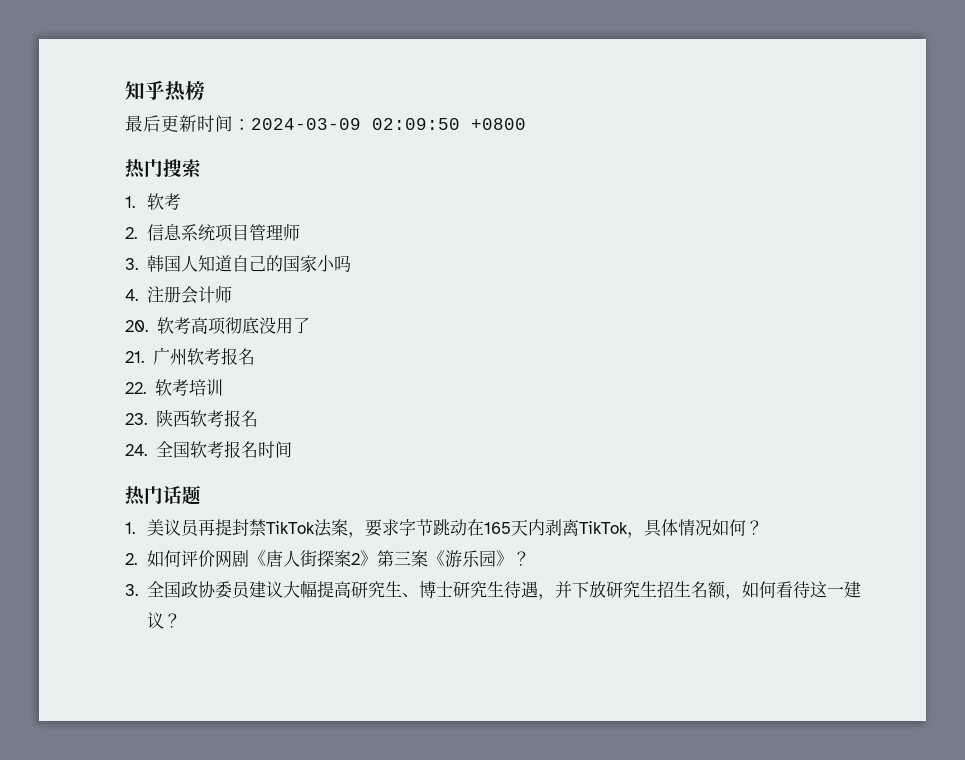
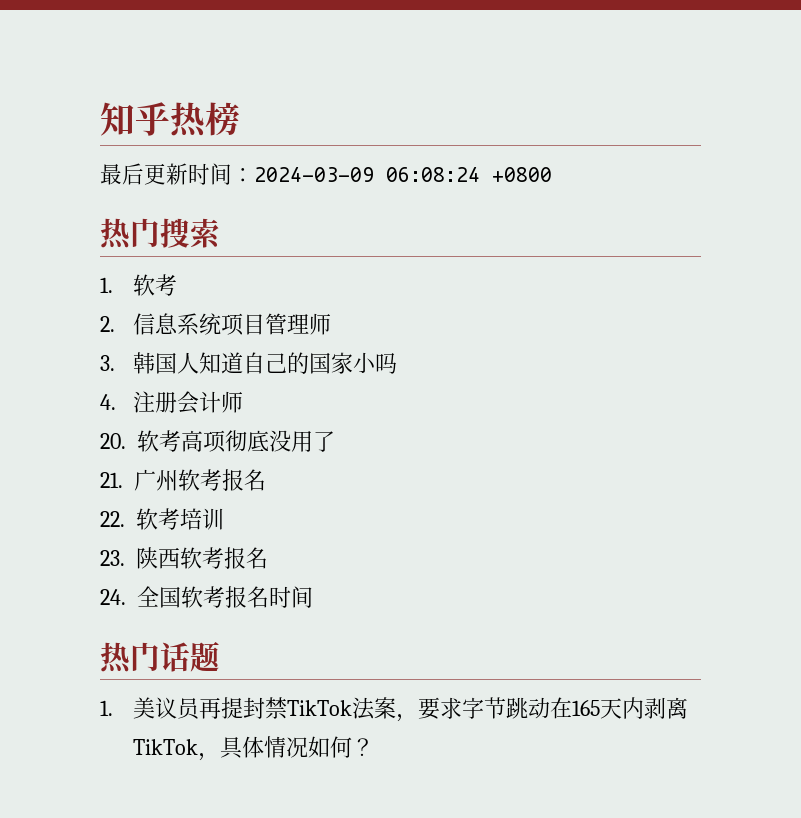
[372,118,460,130] 02:09:50 -> [386,167,480,182] 06:08:24
[125,550,530,568] [125,581,861,600] [146,612,181,629] // 2.如何评价网剧《唐人街探案2》第三案《游乐园》？ // 3.全国政协委员建议大幅提高研究生、博士研究生待遇，并下放研究生招生名额，如何看待这一建议？ -> (375, 747) none

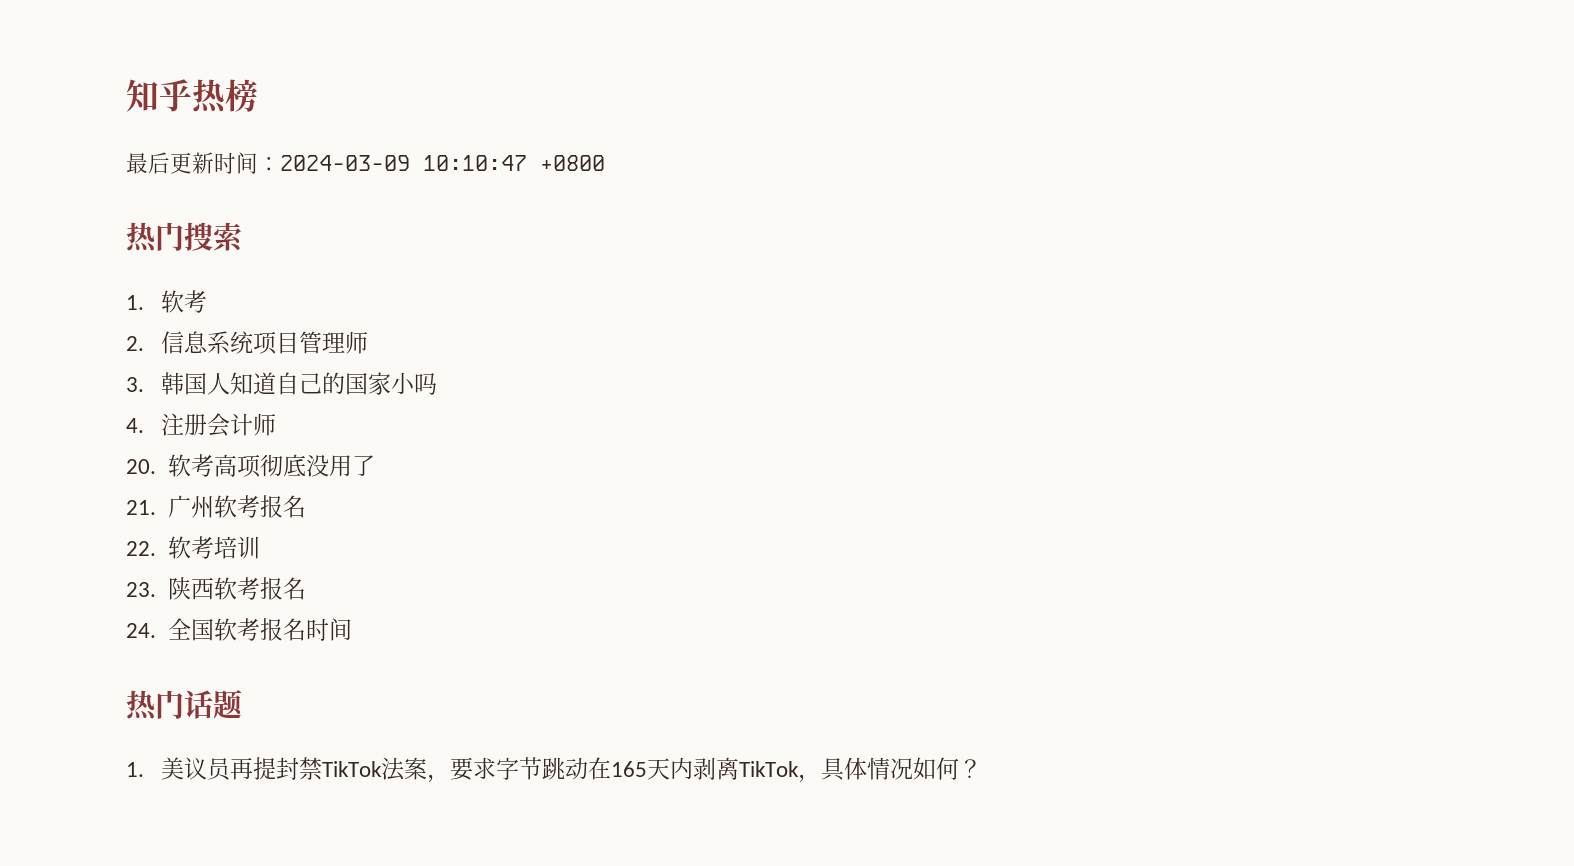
[386,167,480,182] 06:08:24 -> [423,155,527,171] 10:10:47

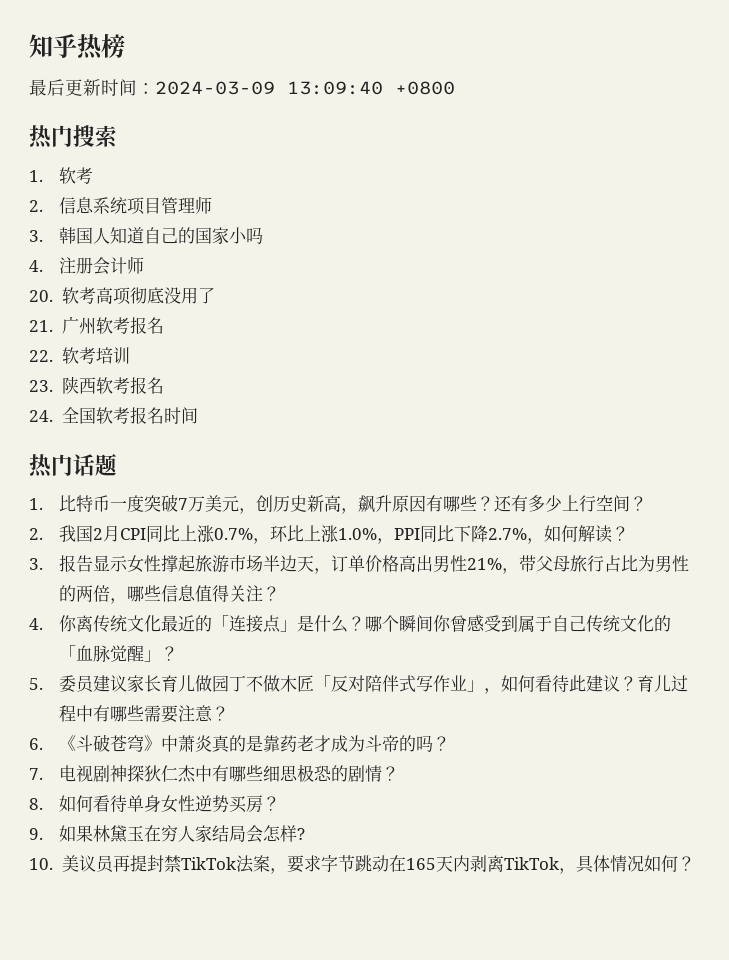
[423,155,527,171] 10:10:47 -> [287,81,383,95] 13:09:40
(144, 769) none -> [59,494,648,514] [29,525,630,544] [29,555,690,574] [59,585,281,604] [29,615,672,633] [59,645,179,662] [29,675,689,694] [59,705,230,723] [29,734,451,753] [29,764,400,783] [29,795,281,813] [29,825,306,843] [29,858,53,870] 比特币一度突破7万美元，创历史新高，飙升原因有哪些？还有多少上行空间？ // 2.我国2月CPI同比上涨0.7%，环比上涨1.0%，PPI同比下降2.7%，如何解读？ // 3.报告显示女性撑起旅游市场半边天，订单价格高出男性21%，带父母旅行占比为男性的两倍，哪些信息值得关注？ // 4.你离传统文化最近的「连接点」是什么？哪个瞬间你曾感受到属于自己传统文化的「血脉觉醒」？ // 5.委员建议家长育儿做园丁不做木匠「反对陪伴式写作业」，如何看待此建议？育儿过程中有哪些需要注意？ // 6.《斗破苍穹》中萧炎真的是靠药老才成为斗帝的吗？ // 7.电视剧神探狄仁杰中有哪些细思极恐的剧情？ // 8.如何看待单身女性逆势买房？ // 9.如果林黛玉在穷人家结局会怎样? // 10.

